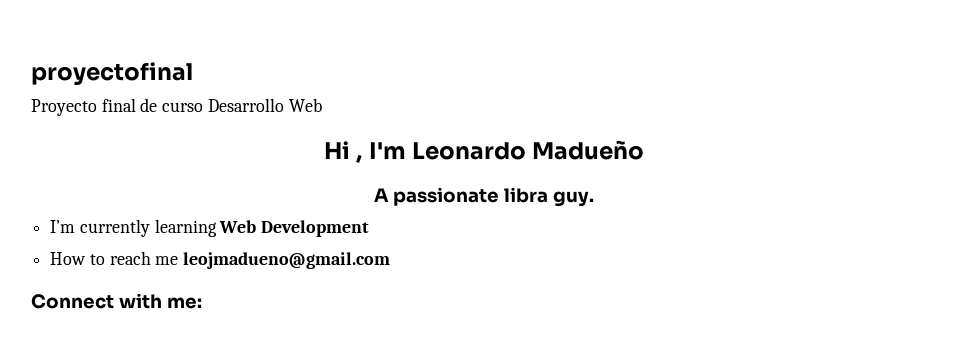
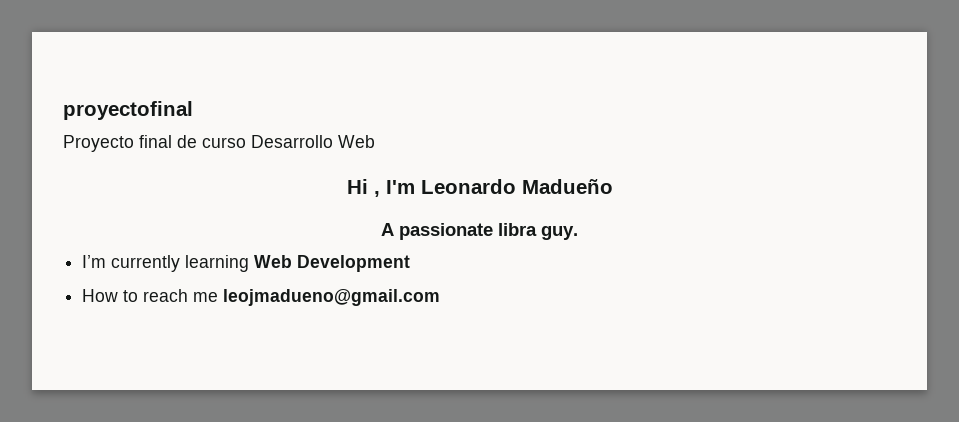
[31,293,202,309] // Connect with me: -> (441, 297) none

